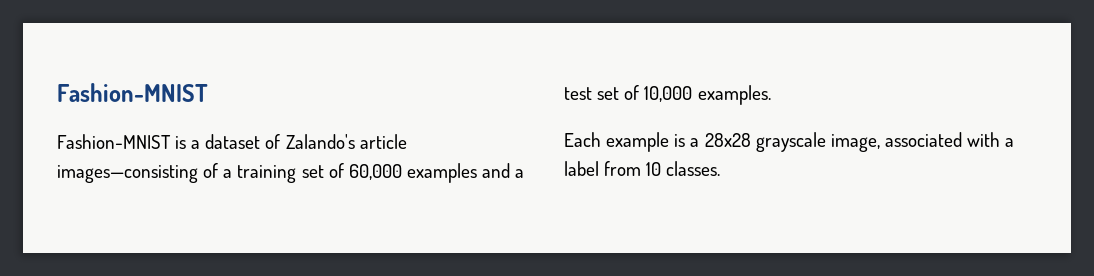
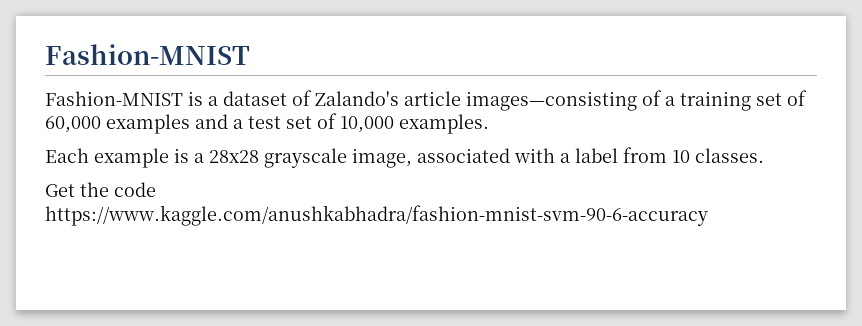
(721, 168) none -> [45,182,156,197] [45,205,708,226] // Get the code https://www.kaggle.com/anushkabhadra/fashion-mnist-svm-90-6-accuracy

